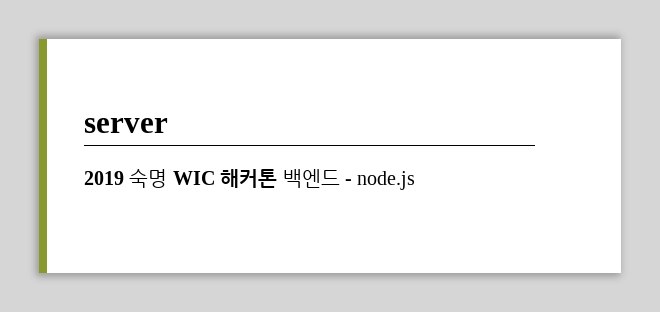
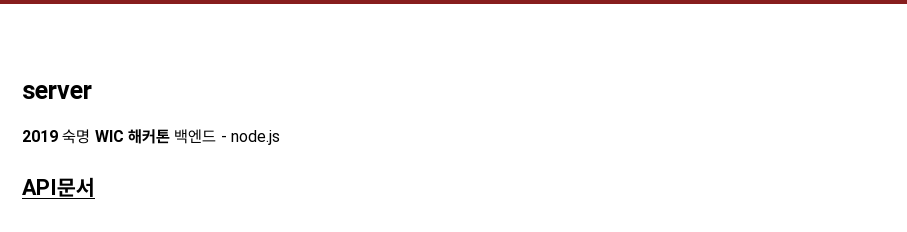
(416, 180) none -> [22,177,95,197] // API문서

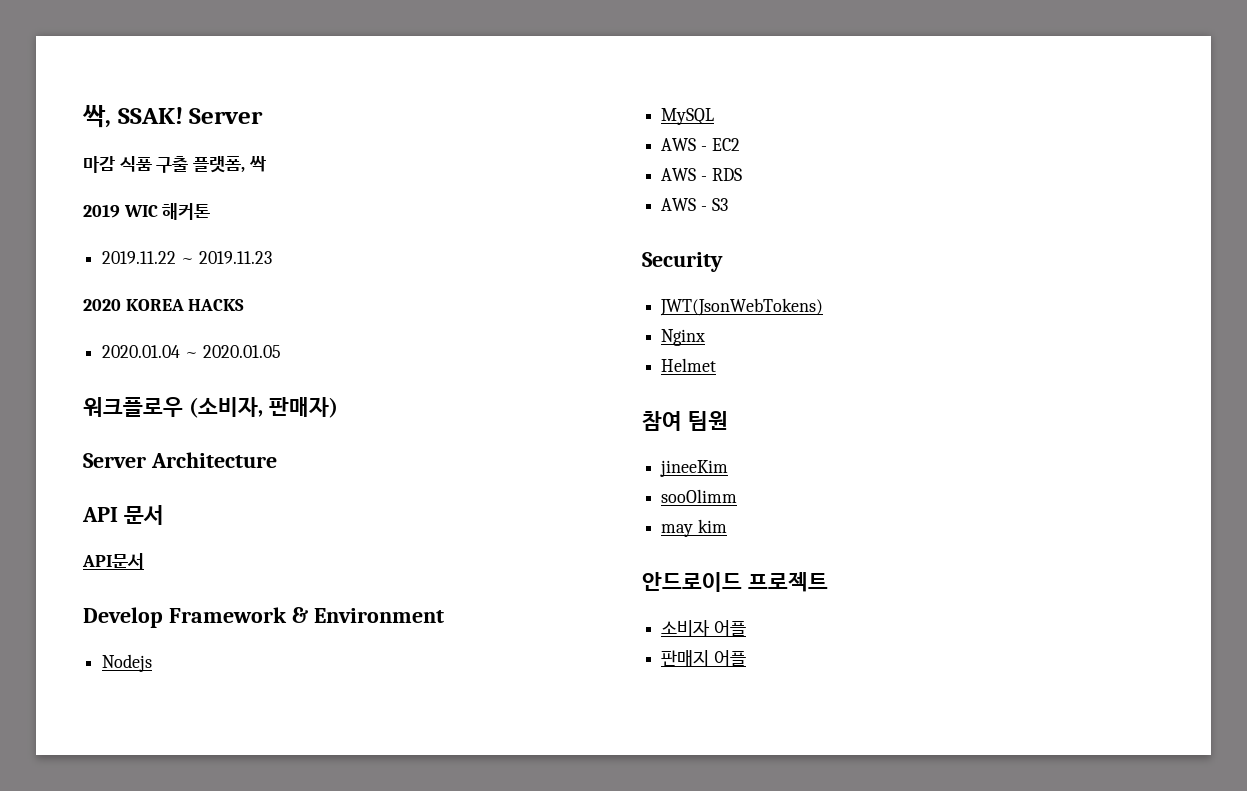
[22,85,92,99] server -> [82,105,264,128] [83,156,266,173] 싹, SSAK! Server // 마감 식품 구출 플랫폼, 싹
[62,129,91,144] 숙명 -> (120, 211) none
[174,129,280,145] [22,177,95,197] 백엔드 - node.js // API문서 -> [102,251,272,264] [83,299,245,311] [102,345,281,358] [83,397,338,418] [83,452,277,468] [82,505,164,525] [82,553,144,570] [83,607,444,628] [102,654,153,672] [661,108,715,125] [661,138,740,151] [661,168,742,181] [661,198,728,211] [642,252,723,272] [660,298,824,316] [661,329,706,346] [661,358,717,372] [642,411,728,431] [660,460,729,477] [661,489,738,503] [661,519,727,537] [642,572,828,592] [661,620,746,636] [661,650,746,666] // 2019.11.22 ~ 2019.11.23 // 2020 KOREA HACKS // 2020.01.04 ~ 2020.01.05 // 워크플로우 (소비자, 판매자) // Server Architecture // API 문서 // API문서 // Develop Framework & Environment // Nodejs // MySQL // AWS - EC2 // AWS - RDS // AWS - S3 // Security // JWT(JsonWebTokens) // Nginx // Helmet // 참여 팀원 // jineeKim // sooOlimm // may kim // 안드로이드 프로젝트 // 소비자 어플 // 판매지 어플

